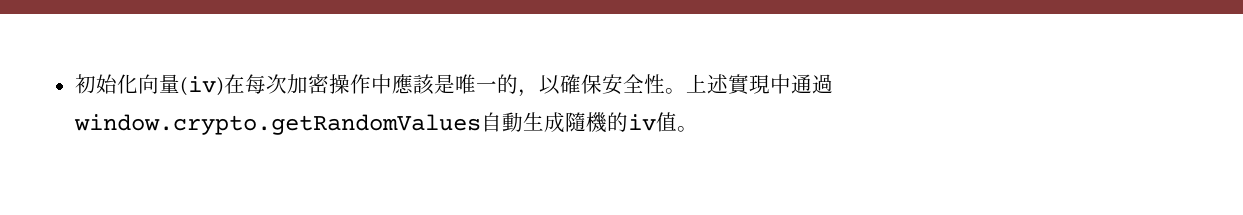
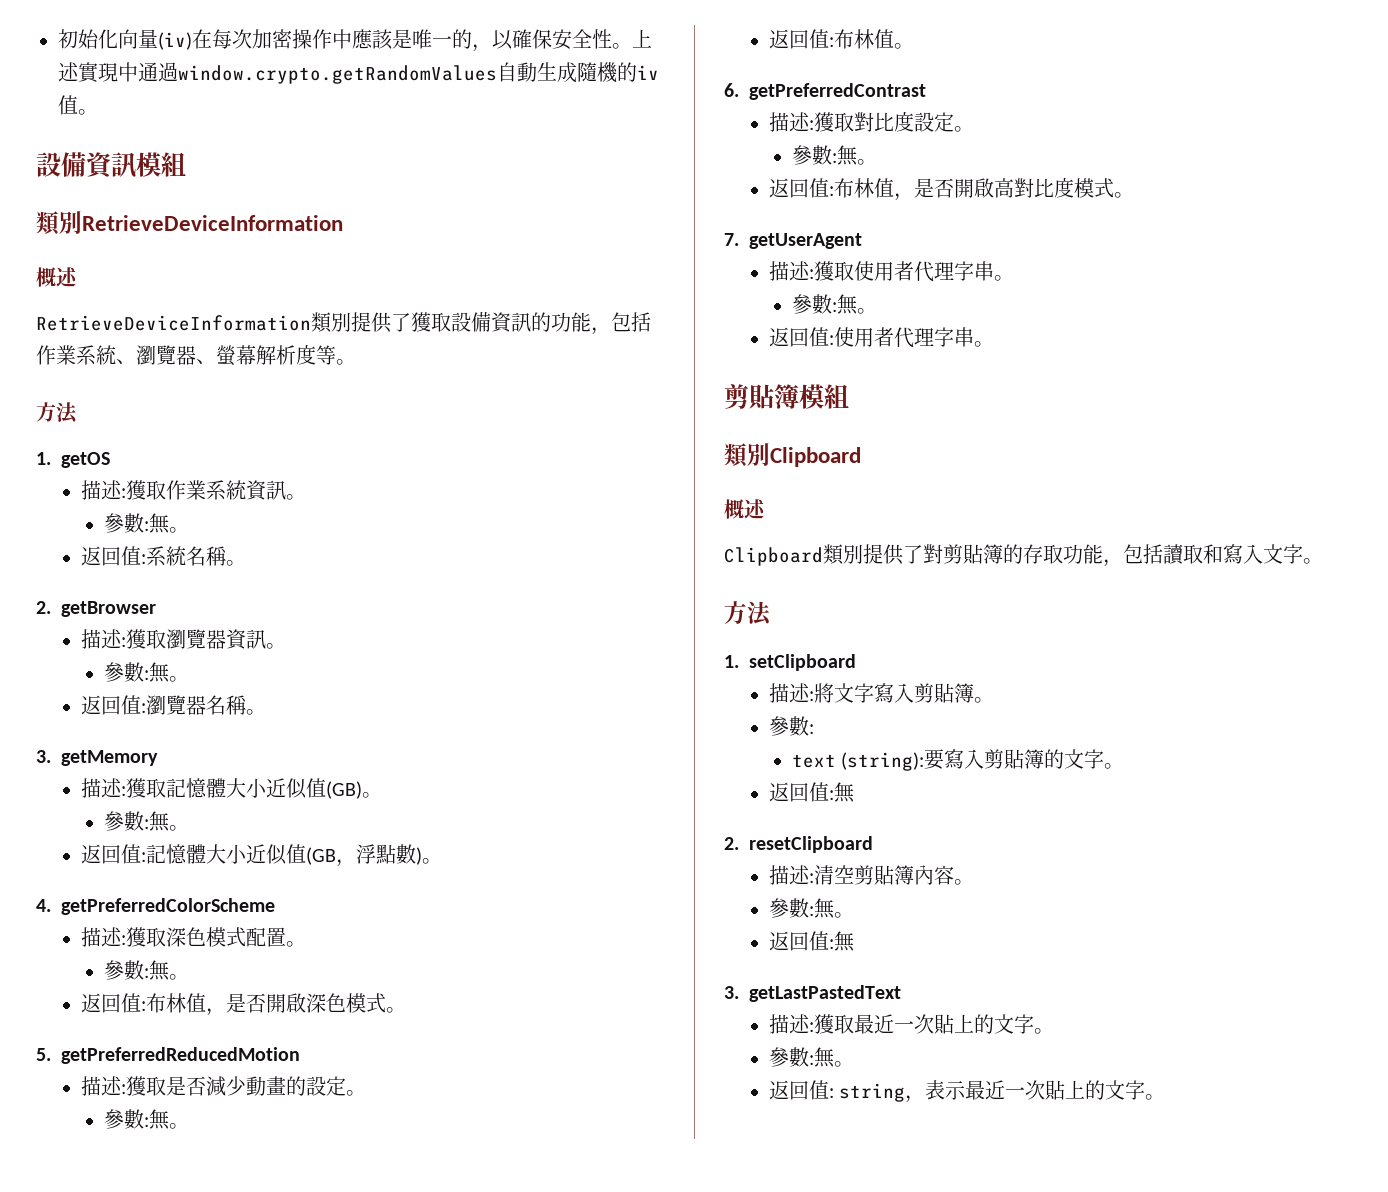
(698, 129) none -> [36,152,186,179] [36,211,343,235] [36,267,78,287] [36,312,651,335] [36,344,356,366] [36,402,78,424] [36,452,110,468] [80,480,306,501] [103,513,189,534] [80,546,246,566] [36,601,156,617] [80,629,286,650] [103,662,189,683] [80,695,266,715] [36,750,158,766] [80,778,382,799] [103,811,189,832] [80,844,442,867] [36,898,275,915] [80,927,306,947] [103,960,189,981] [80,993,406,1016] [36,1047,300,1064] [80,1076,366,1096] [103,1109,189,1130] [768,29,914,49] [724,83,926,100] [768,111,974,132] [791,145,877,166] [768,177,1134,201] [724,233,862,249] [768,261,1014,282] [791,294,877,315] [768,327,994,348] [724,384,849,410] [724,443,861,467] [724,499,766,519] [724,544,1323,567] [724,601,772,626] [724,654,856,671] [768,683,994,703] [768,716,814,736] [791,749,1125,771] [768,782,855,803] [724,836,873,853] [768,865,974,885] [768,898,854,919] [768,931,855,952] [724,985,901,1002] [768,1014,1054,1034] [768,1047,854,1068] [768,1080,1166,1103] // 設備資訊模組 // 類別RetrieveDeviceInformation // 概述 // RetrieveDeviceInformation類別提供了獲取設備資訊的功能，包括作業系統、瀏覽器、螢幕解析度等。 // 方法 // 1. getOS // 描述:獲取作業系統資訊。 // 參數:無。 // 返回值:系統名稱。 // 2. getBrowser // 描述:獲取瀏覽器資訊。 // 參數:無。 // 返回值:瀏覽器名稱。 // 3. getMemory // 描述:獲取記憶體大小近似值(GB)。 // 參數:無。 // 返回值:記憶體大小近似值(GB，浮點數)。 // 4. getPreferredColorScheme // 描述:獲取深色模式配置。 // 參數:無。 // 返回值:布林值，是否開啟深色模式。 // 5. getPreferredReducedMotion // 描述:獲取是否減少動畫的設定。 // 參數:無。 // 返回值:布林值。 // 6. getPreferredContrast // 描述:獲取對比度設定。 // 參數:無。 // 返回值:布林值，是否開啟高對比度模式。 // 7. getUserAgent // 描述:獲取使用者代理字串。 // 參數:無。 // 返回值:使用者代理字串。 // 剪貼簿模組 // 類別Clipboard // 概述 // Clipboard類別提供了對剪貼簿的存取功能，包括讀取和寫入文字。 // 方法 // 1. setClipboard // 描述:將文字寫入剪貼簿。 // 參數: // text (string):要寫入剪貼簿的文字。 // 返回值:無 // 2. resetClipboard // 描述:清空剪貼簿內容。 // 參數:無。 // 返回值:無 // 3. getLastPastedText // 描述:獲取最近一次貼上的文字。 // 參數:無。 // 返回值: string，表示最近一次貼上的文字。

